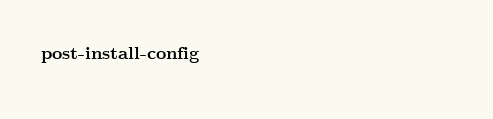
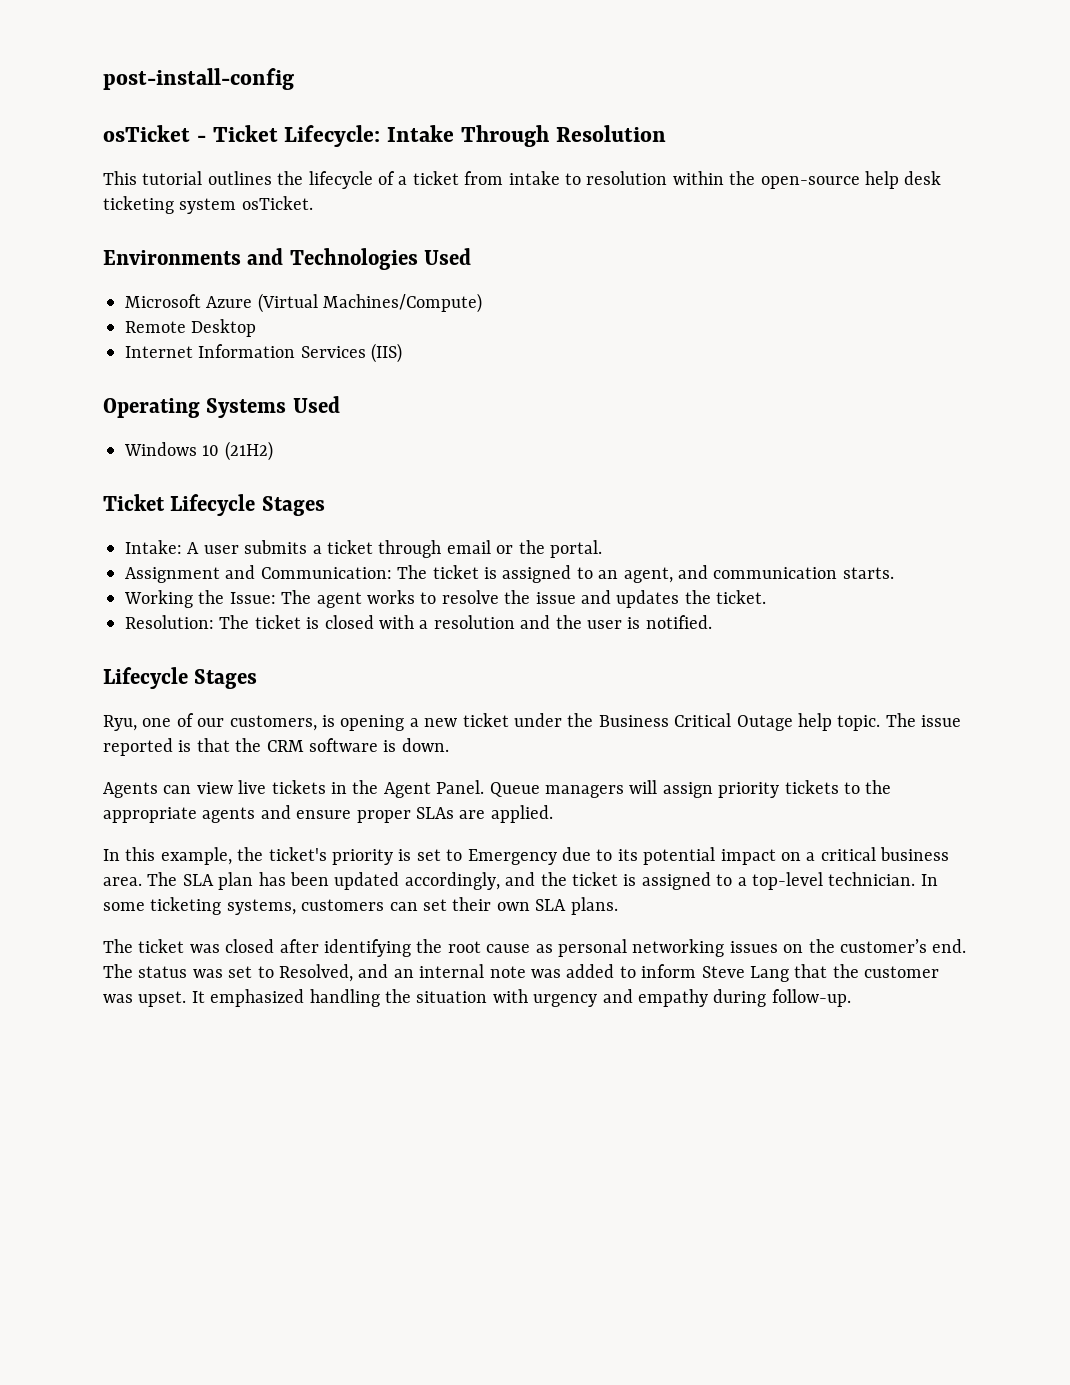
(200, 55) none -> [103,125,666,147] [103,171,942,189] [103,196,313,214] [103,248,472,270] [125,293,483,313] [125,319,257,337] [125,343,403,363] [103,396,340,418] [124,441,273,461] [103,494,325,516] [125,540,602,558] [125,565,894,583] [124,590,767,608] [125,615,712,629] [103,667,258,689] [103,713,962,731] [103,738,449,756] [103,780,892,798] [103,805,553,823] [103,847,950,865] [103,872,938,890] [103,897,618,915] [103,939,967,957] [103,964,940,982] [103,989,851,1007] // osTicket - Ticket Lifecycle: Intake Through Resolution // This tutorial outlines the lifecycle of a ticket from intake to resolution within the open-source help desk ticketing system osTicket. // Environments and Technologies Used // Microsoft Azure (Virtual Machines/Compute) // Remote Desktop // Internet Information Services (IIS) // Operating Systems Used // Windows 10 (21H2) // Ticket Lifecycle Stages // Intake: A user submits a ticket through email or the portal. // Assignment and Communication: The ticket is assigned to an agent, and communication starts. // Working the Issue: The agent works to resolve the issue and updates the ticket. // Resolution: The ticket is closed with a resolution and the user is notified. // Lifecycle Stages // Ryu, one of our customers, is opening a new ticket under the Business Critical Outage help topic. The issue reported is that the CRM software is down. // Agents can view live tickets in the Agent Panel. Queue managers will assign priority tickets to the appropriate agents and ensure proper SLAs are applied. // In this example, the ticket's priority is set to Emergency due to its potential impact on a critical business area. The SLA plan has been updated accordingly, and the ticket is assigned to a top-level technician. In some ticketing systems, customers can set their own SLA plans. // The ticket was closed after identifying the root cause as personal networking issues on the customer’s end. The status was set to Resolved, and an internal note was added to inform Steve Lang that the customer was upset. It emphasized handling the situation with urgency and empathy during follow-up.

